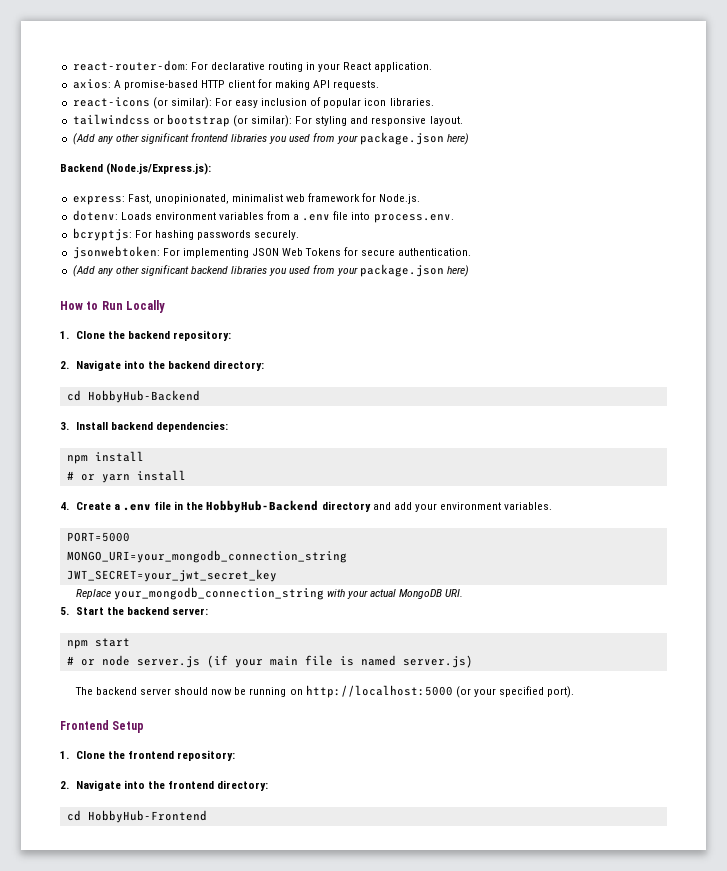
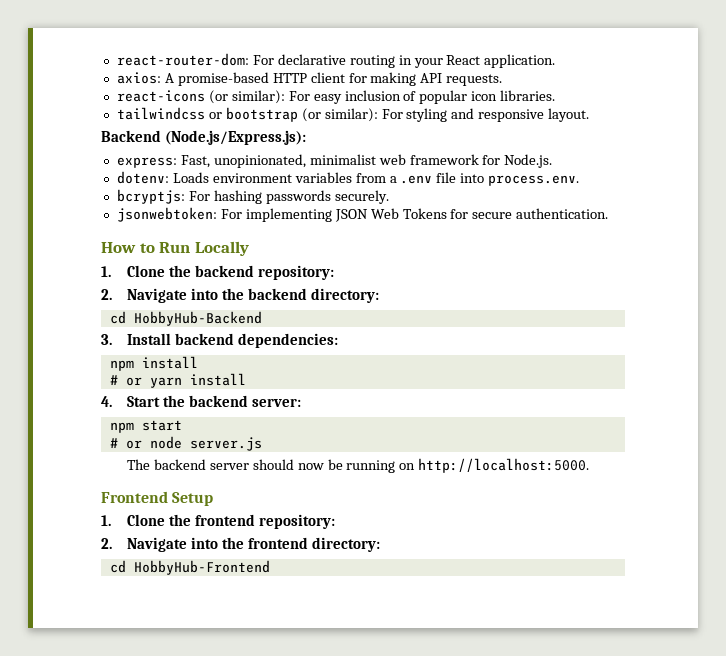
[72,132,469,145] // (Add any other significant frontend libraries you used from your package.json here) -> (590, 115) none
[72,264,469,277] // (Add any other significant backend libraries you used from your package.json here) -> (609, 213) none
[75,500,553,513] [66,532,130,542] [66,550,347,563] [66,569,277,582] [75,587,464,600] [60,607,69,615] Create a .env file in the HobbyHub-Backend directory and add your environment variables. // PORT=5000 // MONGO_URI=your_mongodb_connection_string // JWT_SECRET=your_jwt_secret_key // Replace your_mongodb_connection_string with your actual MongoDB URI. // 5. -> (112, 401) none
[206,655,473,668] (if your main file is named server.js) -> (262, 444) none
[305,685,575,698] http://localhost:5000 (or your specified port). -> [418,458,590,473] http://localhost:5000.

